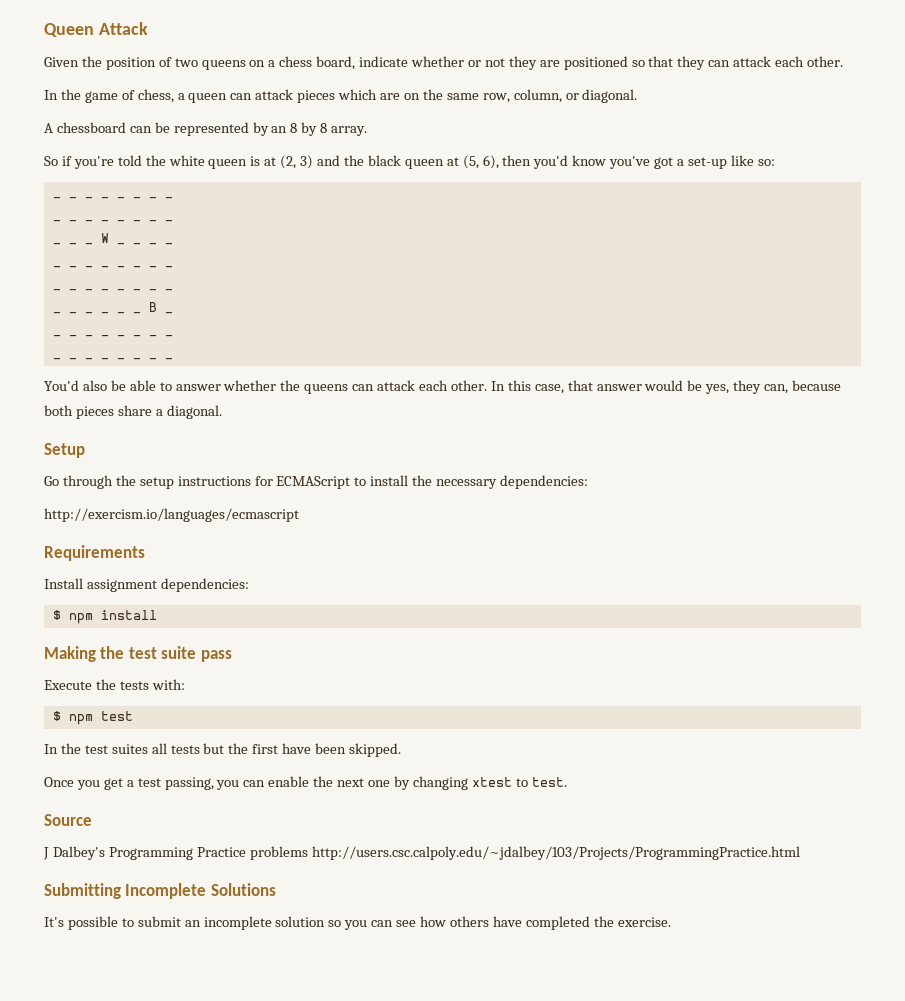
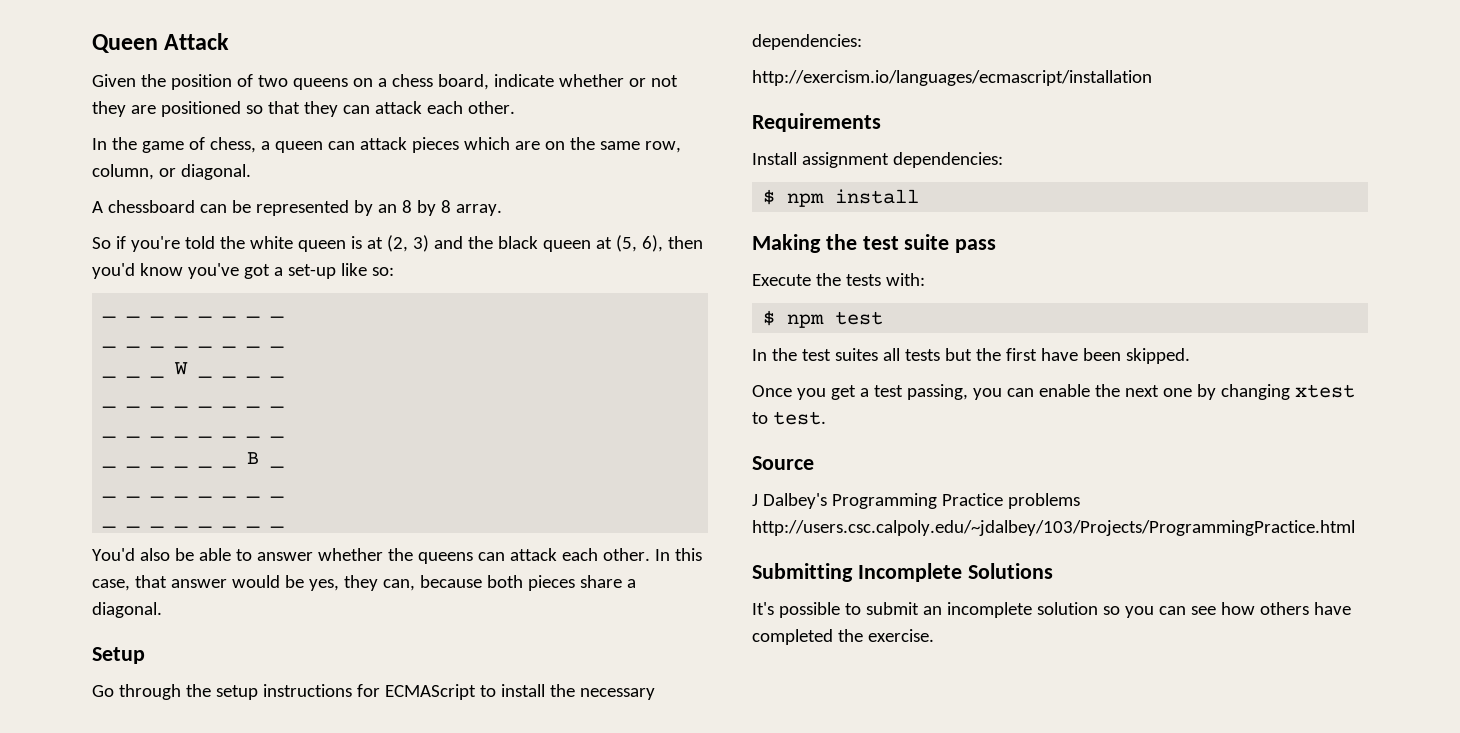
[44,508,299,522] http://exercism.io/languages/ecmascript -> [752,70,1152,86] http://exercism.io/languages/ecmascript/installation

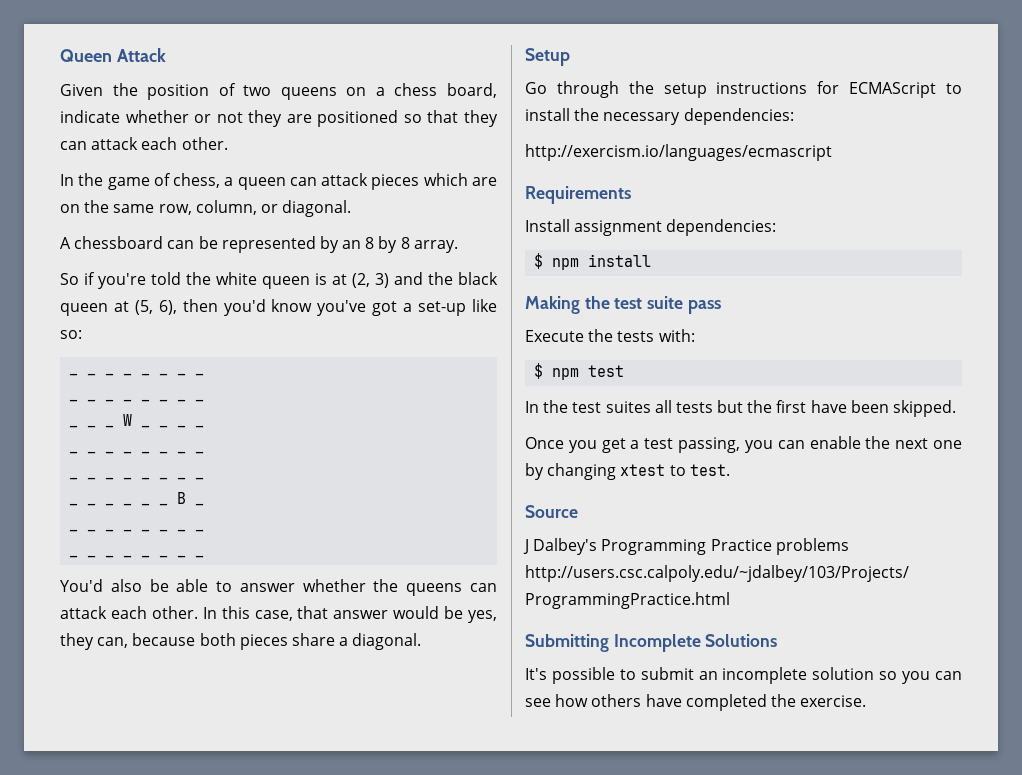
[752,70,1152,86] http://exercism.io/languages/ecmascript/installation -> [525,144,832,161] http://exercism.io/languages/ecmascript

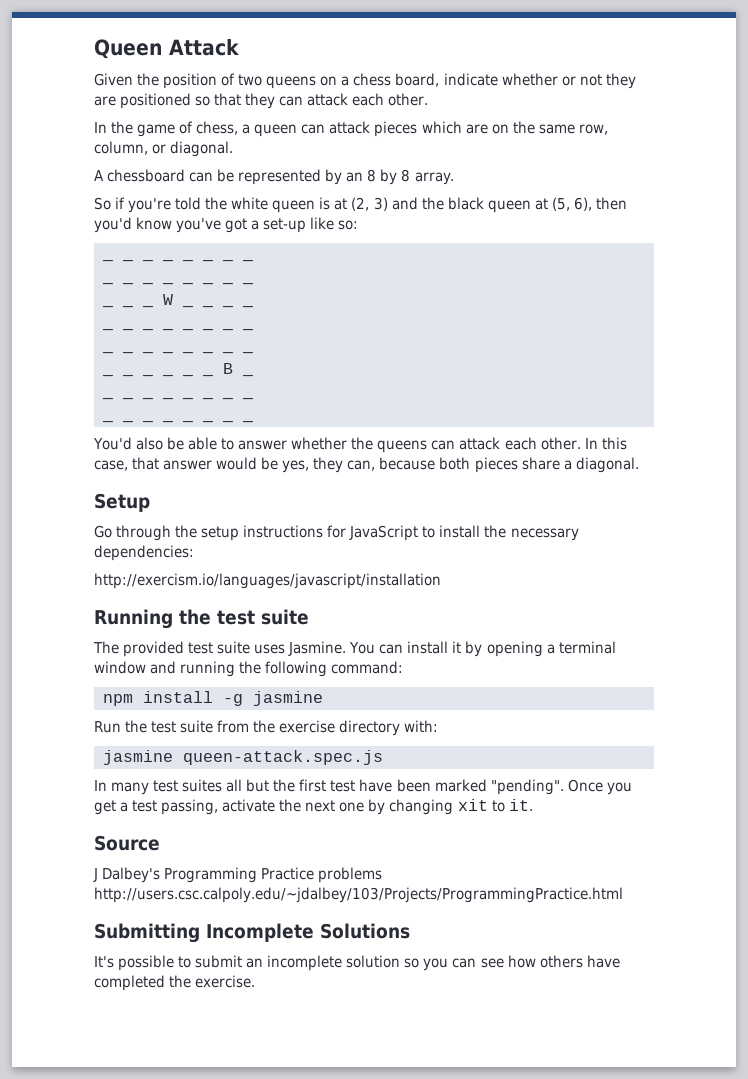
[849,82,937,98] ECMAScript -> [349,525,419,541] JavaScript
[525,144,832,161] [525,186,631,204] [525,219,777,236] [534,253,652,270] [525,296,721,314] [525,329,695,342] [534,363,625,380] [525,400,569,413] http://exercism.io/languages/ecmascript // Requirements // Install assignment dependencies: // $ npm install // Making the test suite pass // Execute the tests with: // $ npm test // In the -> [94,573,441,589] [94,609,309,629] [93,641,616,657] [94,661,404,677] [103,691,323,706] [94,720,439,736] [103,750,383,765] [94,780,150,795] http://exercism.io/languages/javascript/installation // Running the test suite // The provided test suite uses Jasmine. You can install it by opening a terminal window and running the following command: // npm install -g jasmine // Run the test suite from the exercise directory with: // jasmine queen-attack.spec.js // In many
[675,402,713,413] tests -> (243, 785) none
(807, 406) none -> [330,780,356,792] test
[893,400,957,417] skipped. // -> [434,779,564,795] marked "pending".
[744,436,861,453] you can enable -> [222,799,276,812] activate
[620,464,730,476] xtest to test. -> [457,799,533,812] xit to it.

